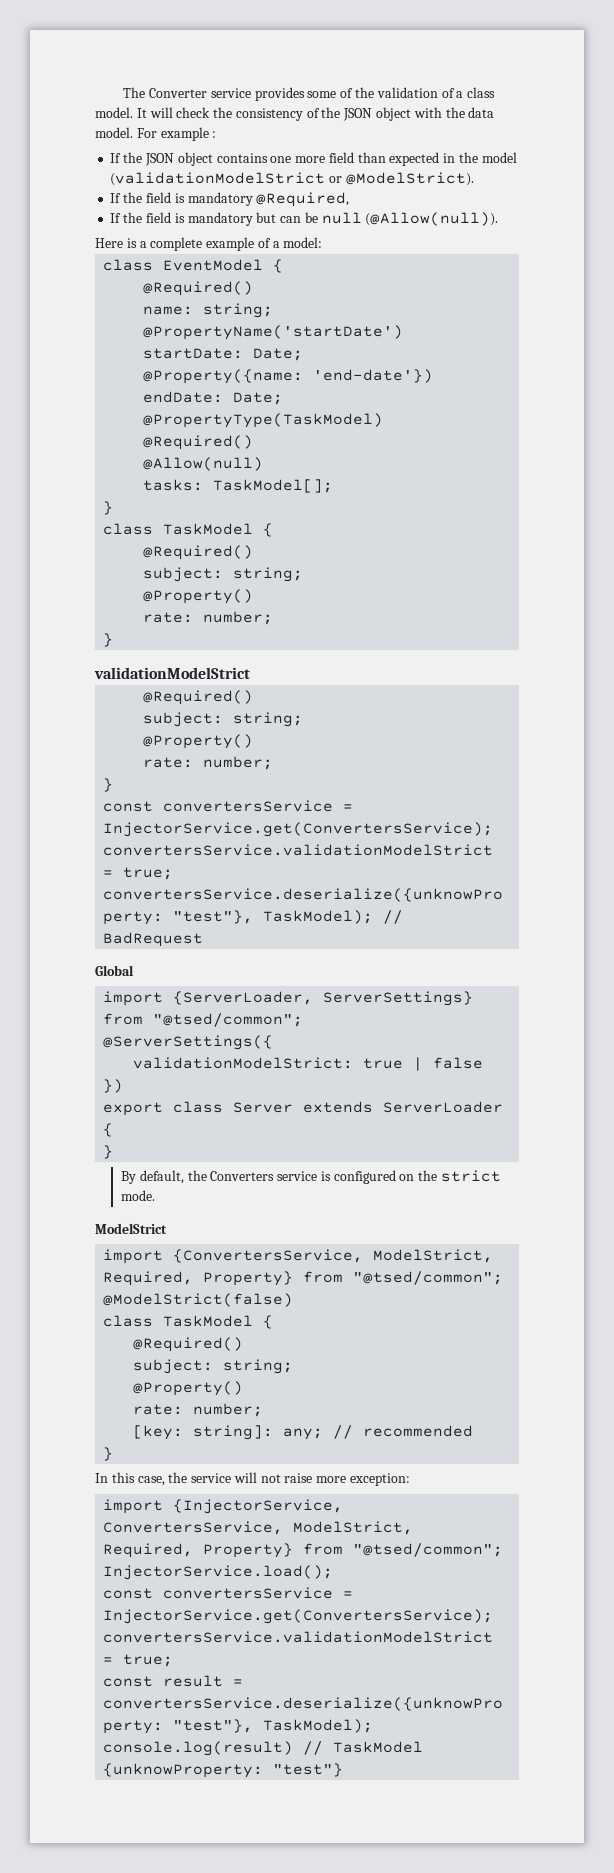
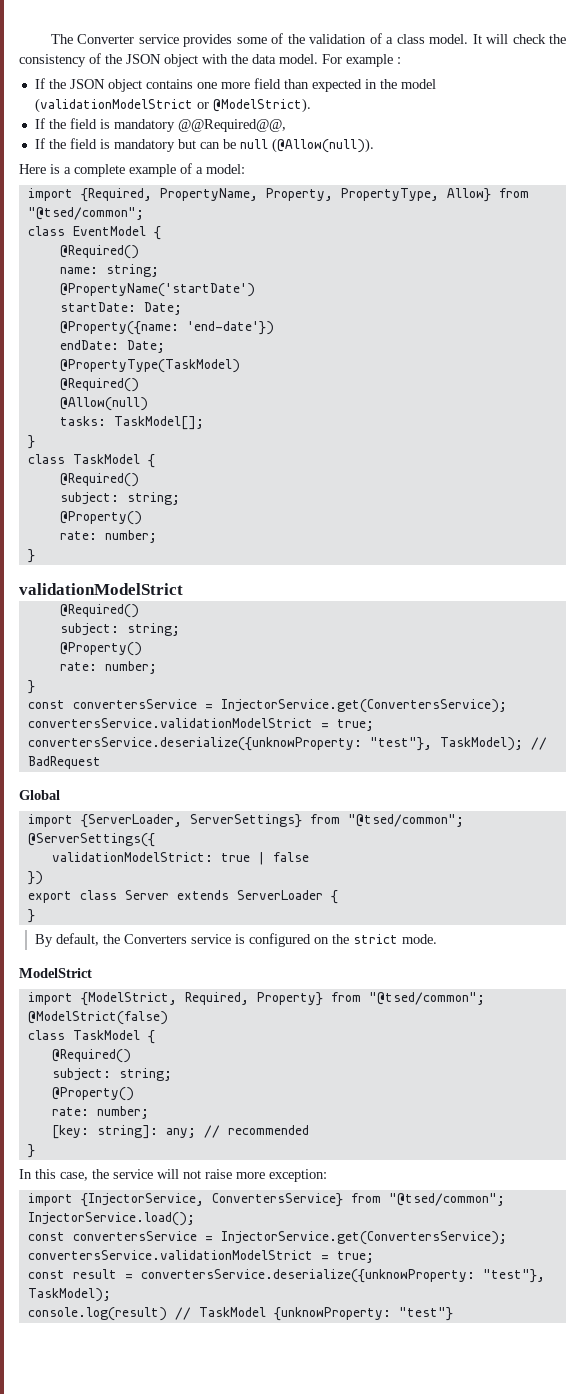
[256,192,350,207] @Required, -> [177,119,286,132] @@Required@@,
(323, 242) none -> [27,188,529,202] [27,207,144,220] // import {Required, PropertyName, Property, PropertyType, Allow} from "@tsed/common";
[173,1249,494,1263] {ConvertersService, ModelStrict, -> [80,992,177,1006] {ModelStrict,
[103,1521,414,1535] [103,1543,294,1558] ConvertersService, ModelStrict, Required, Property} -> [211,1193,343,1207] ConvertersService}

